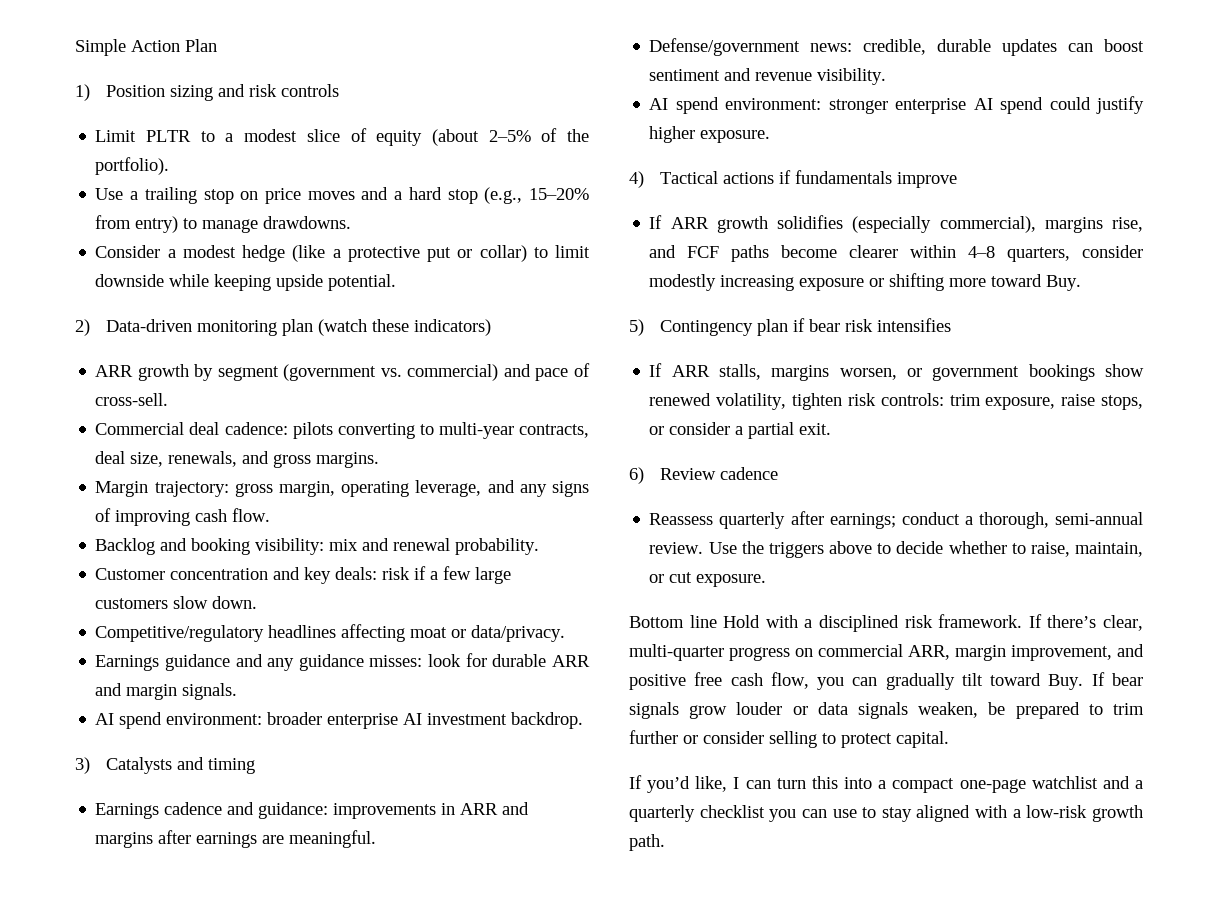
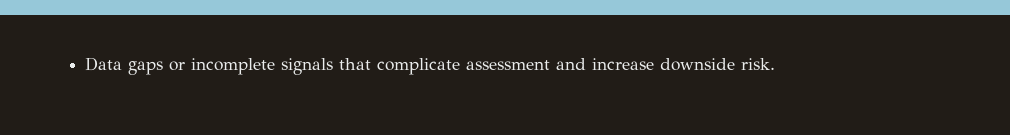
[75,39,217,56] [75,84,340,101] [95,128,589,146] [95,157,170,175] [95,187,589,204] [95,215,352,233] [95,245,590,262] [95,274,397,291] [75,319,492,336] [95,363,590,381] [95,393,169,406] [95,422,589,439] [95,451,380,468] [95,480,589,497] [95,508,271,526] [95,538,540,555] [95,566,512,584] [95,596,258,609] [95,624,566,642] [95,653,590,671] [95,683,238,700] [95,712,584,729] [75,757,256,774] [95,802,530,819] [95,830,377,848] [649,38,1144,56] [649,68,887,85] [649,96,1144,114] [649,126,771,143] [629,170,958,188] [649,215,1143,233] [649,245,1143,262] [649,273,1082,291] [629,318,952,336] [649,363,1144,381] [649,393,1143,410] [649,422,832,439] [629,467,779,484] [649,511,1143,529] [649,541,1143,558] [649,572,767,587] [629,614,1143,632] [629,644,1144,661] [629,672,1143,690] [629,702,1144,719] [629,730,949,748] [629,775,1143,793] [629,805,1143,822] [629,834,665,851] Simple Action Plan // 1) Position sizing and risk controls // Limit PLTR to a modest slice of equity (about 2–5% of the portfolio). // Use a trailing stop on price moves and a hard stop (e.g., 15–20% from entry) to manage drawdowns. // Consider a modest hedge (like a protective put or collar) to limit downside while keeping upside potential. // 2) Data-driven monitoring plan (watch these indicators) // ARR growth by segment (government vs. commercial) and pace of cross-sell. // Commercial deal cadence: pilots converting to multi-year contracts, deal size, renewals, and gross margins. // Margin trajectory: gross margin, operating leverage, and any signs of improving cash flow. // Backlog and booking visibility: mix and renewal probability. // Customer concentration and key deals: risk if a few large customers slow down. // Competitive/regulatory headlines affecting moat or data/privacy. // Earnings guidance and any guidance misses: look for durable ARR and margin signals. // AI spend environment: broader enterprise AI investment backdrop. // 3) Catalysts and timing // Earnings cadence and guidance: improvements in ARR and margins after earnings are meaningful. // Defense/government news: credible, durable updates can boost sentiment and revenue visibility. // AI spend environment: stronger enterprise AI spend could justify higher exposure. // 4) Tactical actions if fundamentals improve // If ARR growth solidifies (especially commercial), margins rise, and FCF paths become clearer within 4–8 quarters, consider modestly increasing exposure or shifting more toward Buy. // 5) Contingency plan if bear risk intensifies // If ARR stalls, margins worsen, or government bookings show renewed volatility, tighten risk controls: trim exposure, raise stops, or consider a partial exit. // 6) Review cadence // Reassess quarterly after earnings; conduct a thorough, semi-annual review. Use the triggers above to decide whether to raise, maintain, or cut exposure. // Bottom line Hold with a disciplined risk framework. If there’s clear, multi-quarter progress on commercial ARR, margin improvement, and positive free cash flow, you can gradually tilt toward Buy. If bear signals grow louder or data signals weaken, be prepared to trim further or consider selling to protect capital. // If you’d like, I can turn this into a compact one-page watchlist and a quarterly checklist you can use to stay aligned with a low-risk growth path. -> [85,57,776,75] Data gaps or incomplete signals that complicate assessment and increase downside risk.

